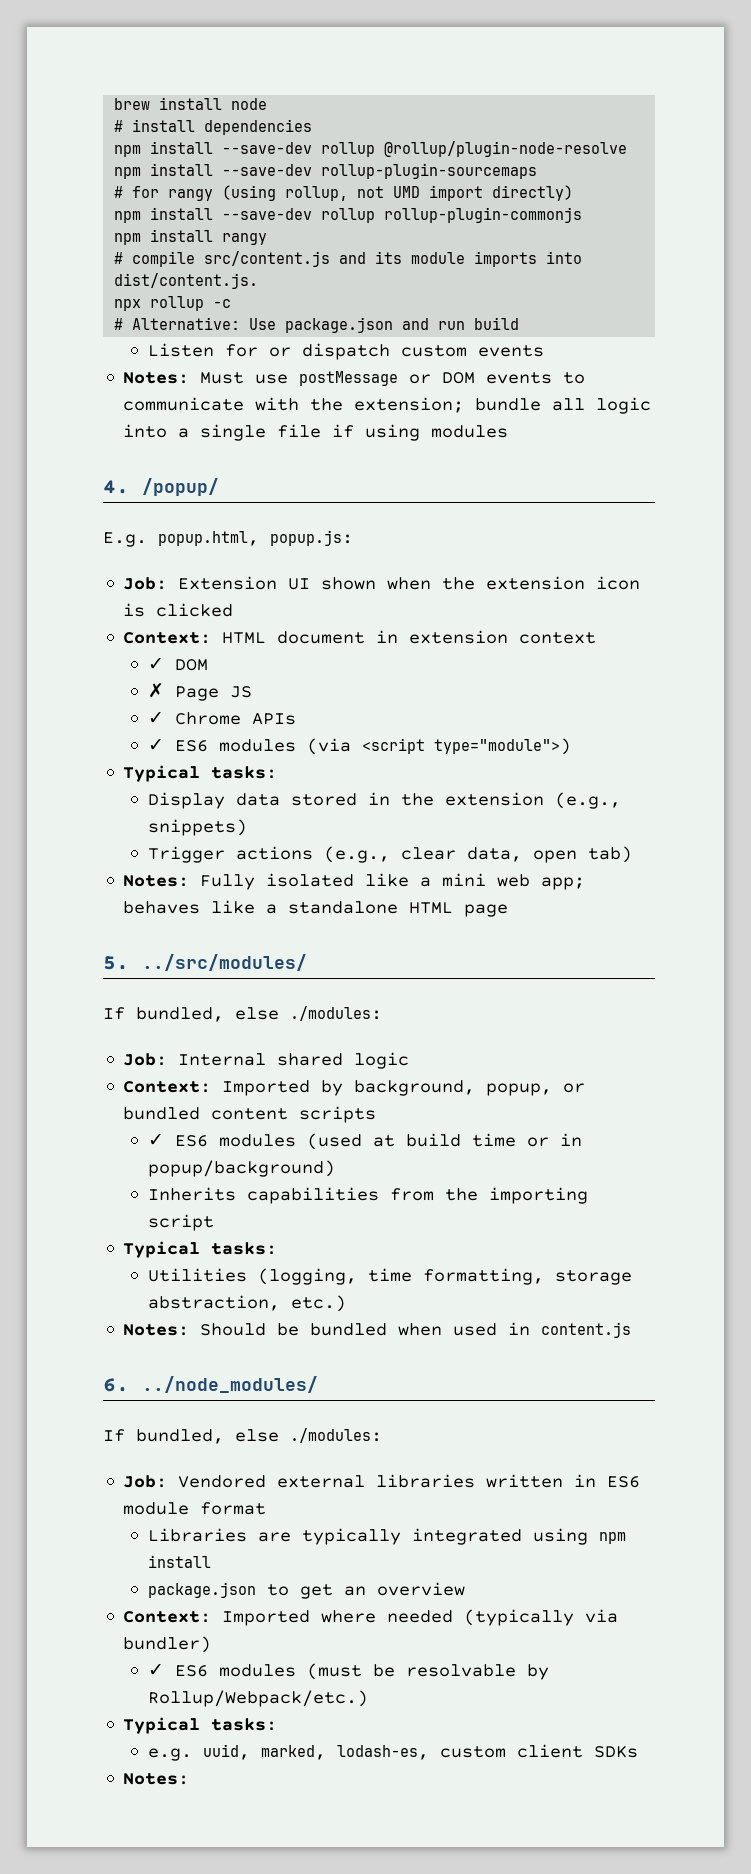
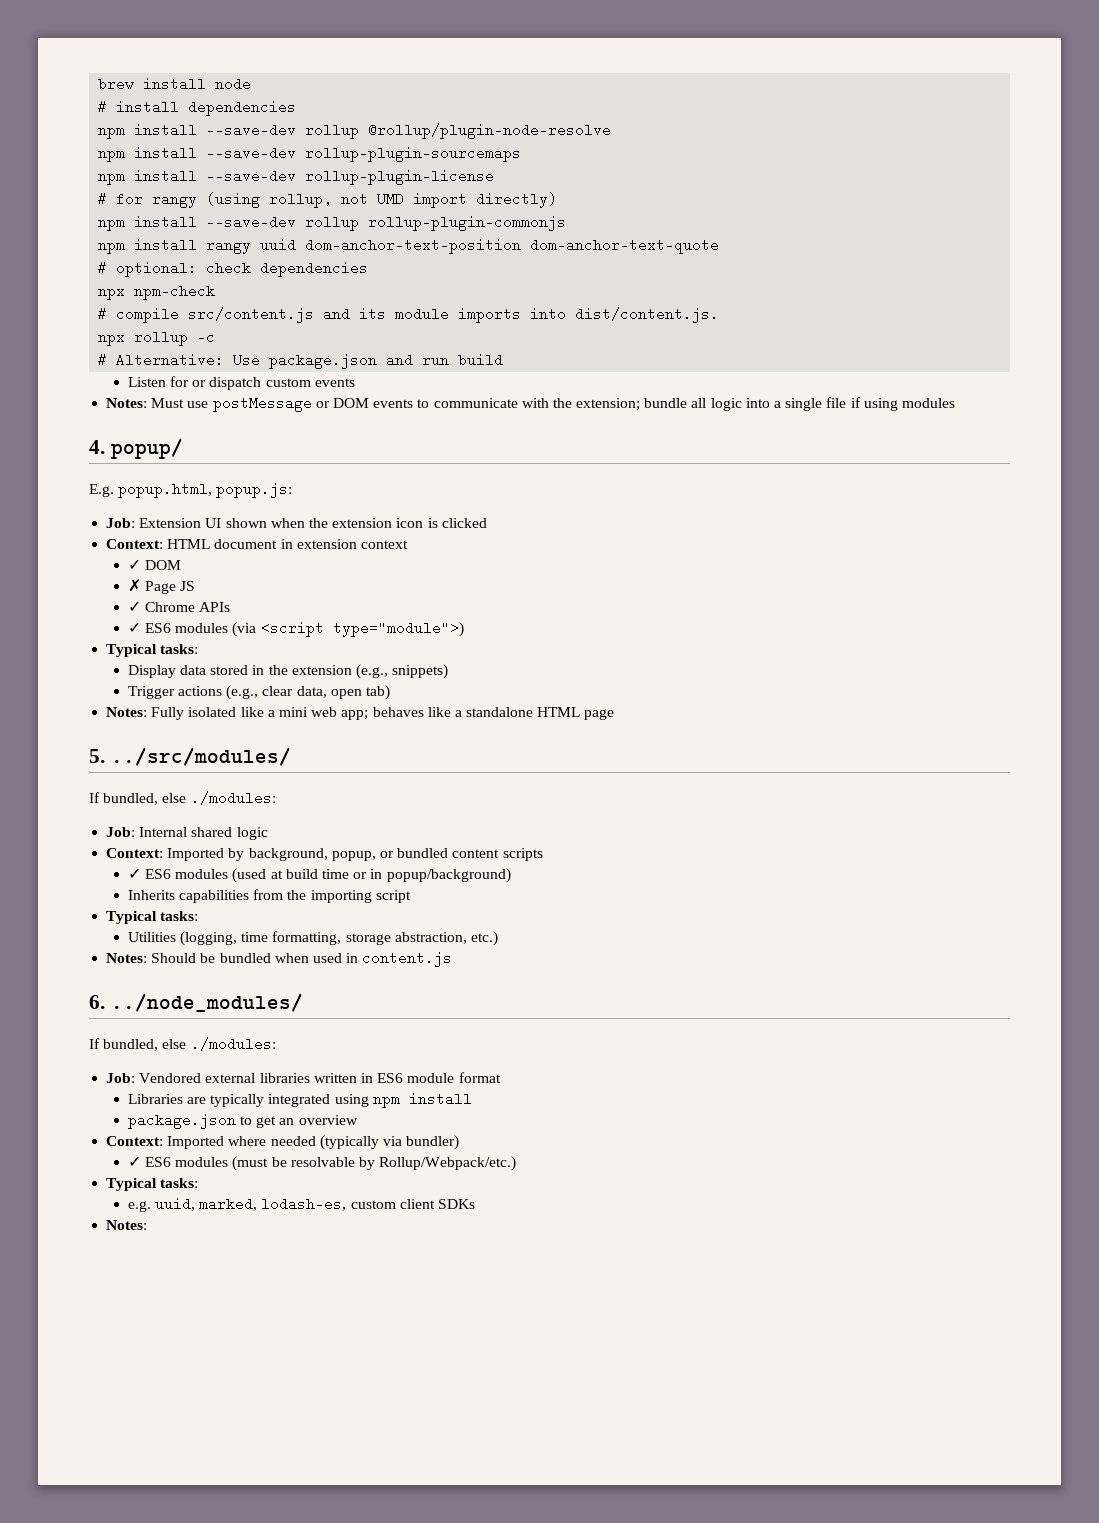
(538, 171) none -> [98,169,495,185] // npm install --save-dev rollup-plugin-license
(268, 239) none -> [260,238,720,254] [98,261,369,277] [98,284,216,300] uuid dom-anchor-text-position dom-anchor-text-quote // # optional: check dependencies // npx npm-check
[142,478,219,496] /popup/ -> [110,438,183,459] popup/

